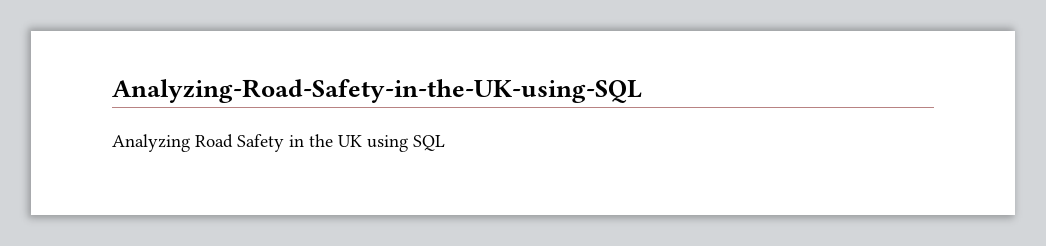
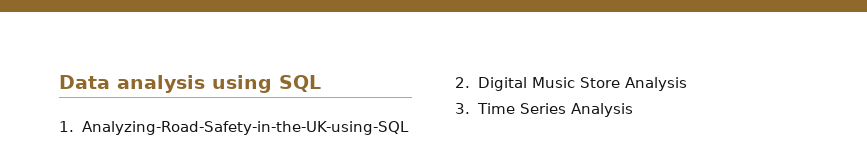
[112,79,642,103] [112,134,445,152] Analyzing-Road-Safety-in-the-UK-using-SQL // Analyzing Road Safety in the UK using SQL -> [59,75,321,93] [59,121,410,135] [455,77,687,91] [455,103,633,117] Data analysis using SQL // 1. Analyzing-Road-Safety-in-the-UK-using-SQL // 2. Digital Music Store Analysis // 3. Time Series Analysis

